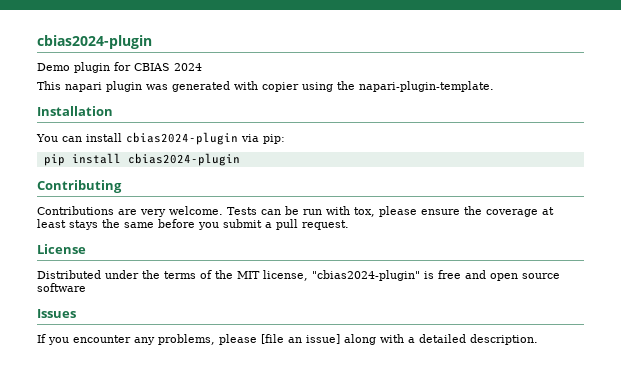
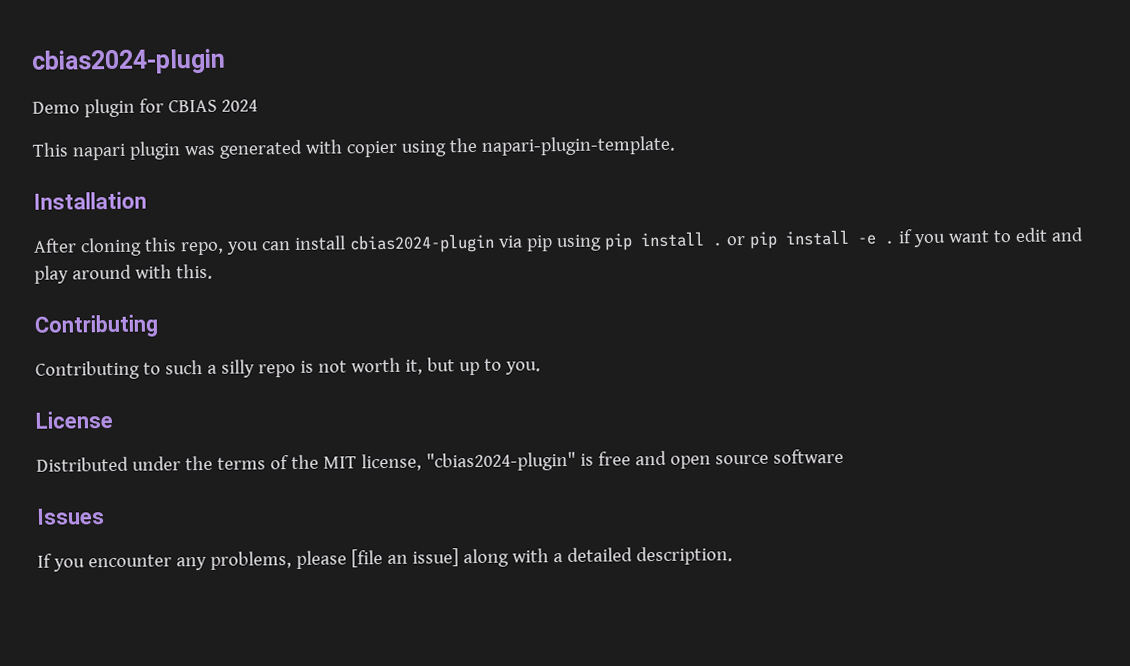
[36,132,285,145] [43,153,240,166] [37,180,122,193] [37,206,554,217] [37,219,349,230] You can install cbias2024-plugin via pip: // pip install cbias2024-plugin // Contributing // Contributions are very welcome. Tests can be run with tox, please ensure the coverage at least stays the same before you submit a pull request. -> [33,227,1085,257] [34,263,213,284] [34,314,159,338] [35,357,541,380] After cloning this repo, you can install cbias2024-plugin via pip using pip install . or pip install -e . if you want to edit and play around with this. // Contributing // Contributing to such a silly repo is not worth it, but up to you.

